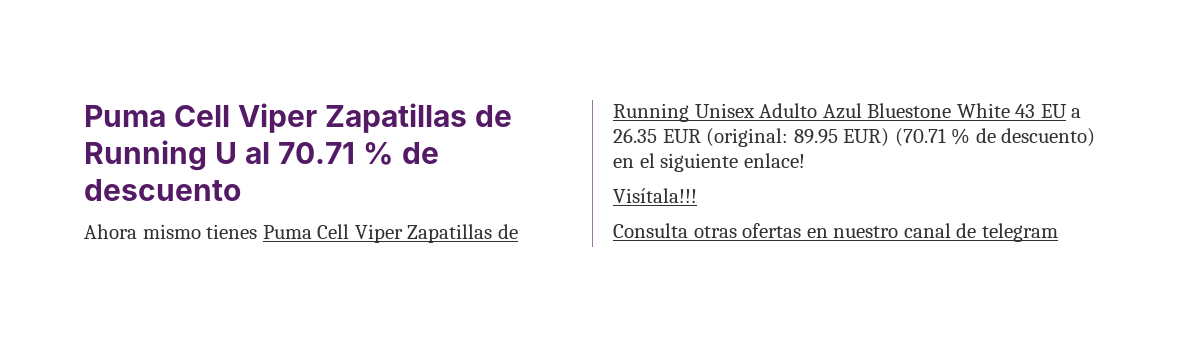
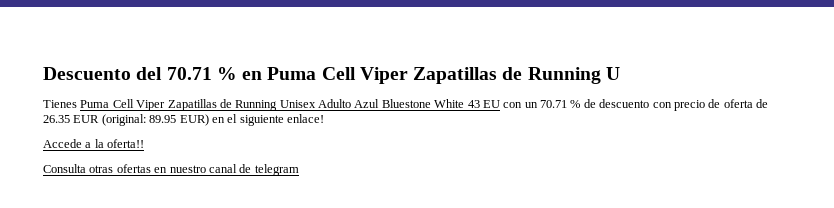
(84, 116) none -> [43,67,263,80] Descuento del 70.71 % en
[245,142,439,165] [84,179,241,201] [84,224,258,239] al 70.71 % de descuento // Ahora mismo tienes -> [43,100,77,108] // Tienes
[1071,108,1082,118] a -> [503,99,768,111] con un 70.71 % de descuento con precio de oferta de
[894,128,1096,147] (70.71 % de descuento) -> (209, 120) none
[613,188,697,203] Visítala!!! -> [43,139,145,148] Accede a la oferta!!

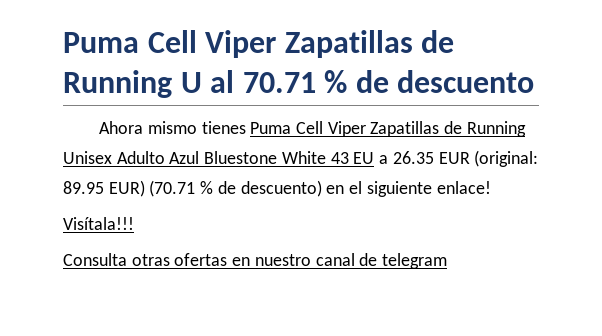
[43,67,263,80] Descuento del 70.71 % en -> (63, 42) none
[43,100,77,108] // Tienes -> [210,70,535,93] [99,121,246,134] al 70.71 % de descuento // Ahora mismo tienes
[503,99,768,111] con un 70.71 % de descuento con precio de oferta de -> [379,155,389,164] a
(209, 120) none -> [149,180,322,197] (70.71 % de descuento)
[43,139,145,148] Accede a la oferta!! -> [63,217,134,230] Visítala!!!

